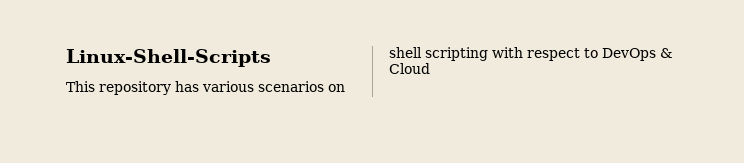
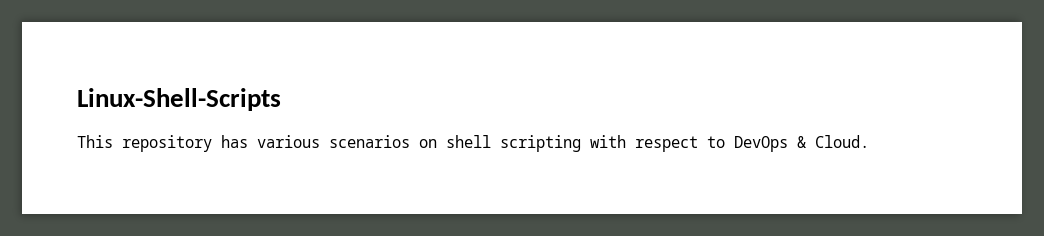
[389,63,430,74] Cloud -> [815,135,869,148] Cloud.

